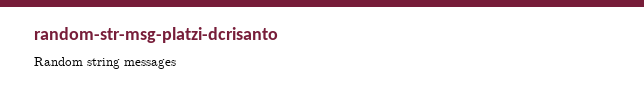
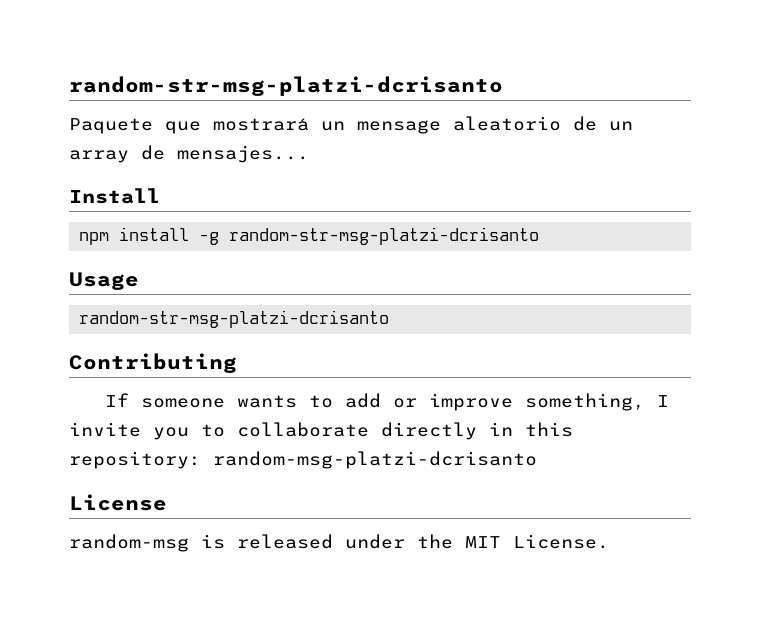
[34,27,278,43] [34,57,176,69] random-str-msg-platzi-dcrisanto // Random string messages -> [69,76,503,96] [69,116,633,134] [69,145,309,163] [69,188,160,204] [79,227,540,245] [69,272,139,290] [79,310,390,328] [69,353,237,373] [104,393,669,411] [69,422,573,440] [69,451,537,469] [69,494,167,511] [69,534,609,552] random-str-msg-platzi-dcrisanto // Paquete que mostrará un mensage aleatorio de un array de mensajes... // Install // npm install -g random-str-msg-platzi-dcrisanto // Usage // random-str-msg-platzi-dcrisanto // Contributing // If someone wants to add or improve something, I invite you to collaborate directly in this repository: random-msg-platzi-dcrisanto // License // random-msg is released under the MIT License.

